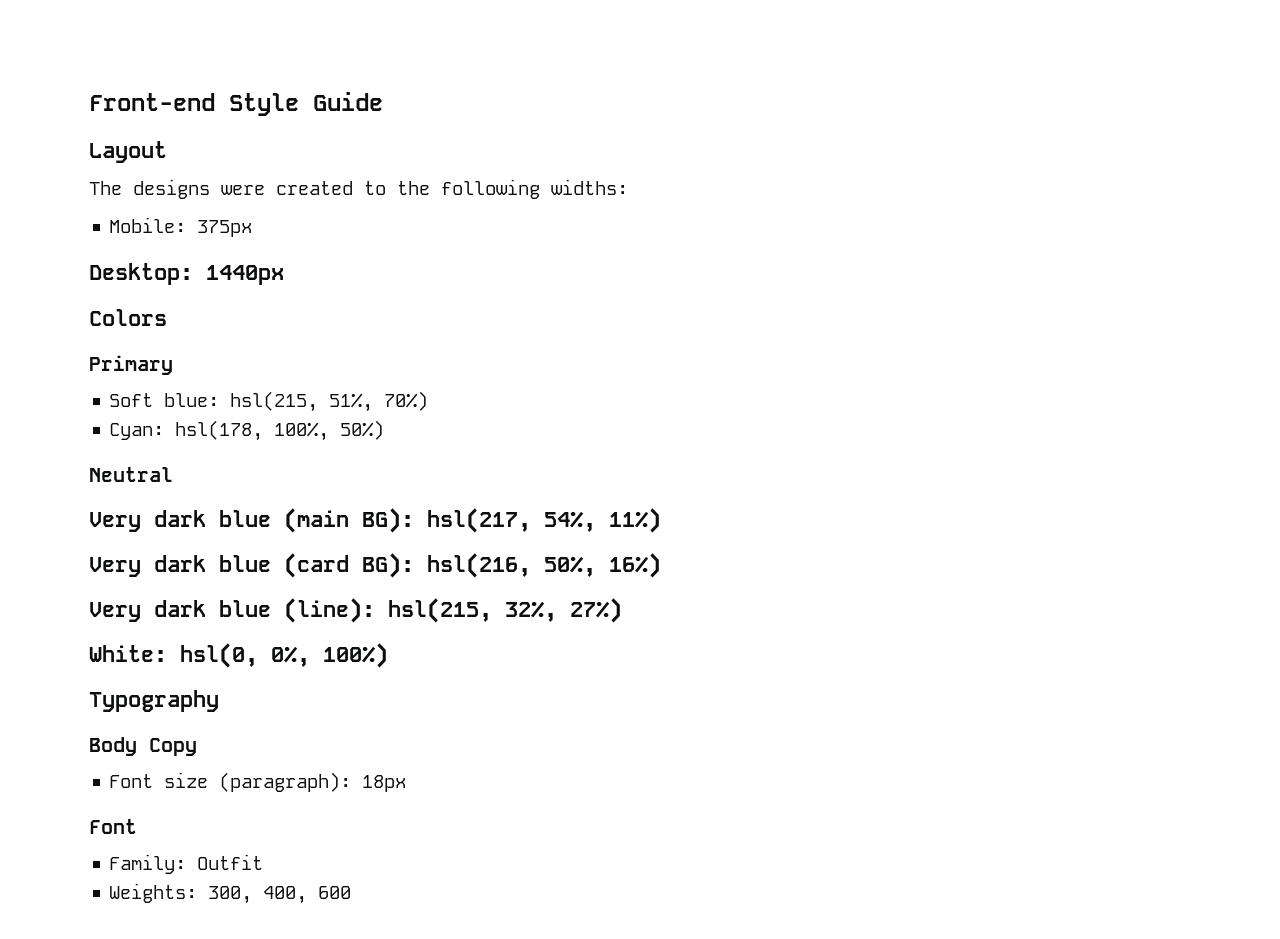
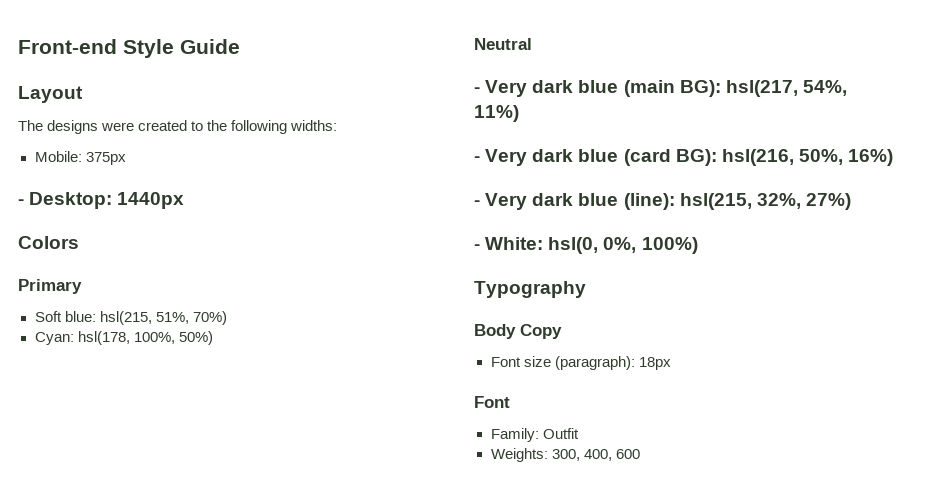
(253, 228) none -> [18,199,24,205] -
(173, 474) none -> [474,87,480,93] -
(661, 520) none -> [474,156,480,162] -
(661, 565) none -> [474,200,480,206] -
(622, 610) none -> [474,244,480,250] -

